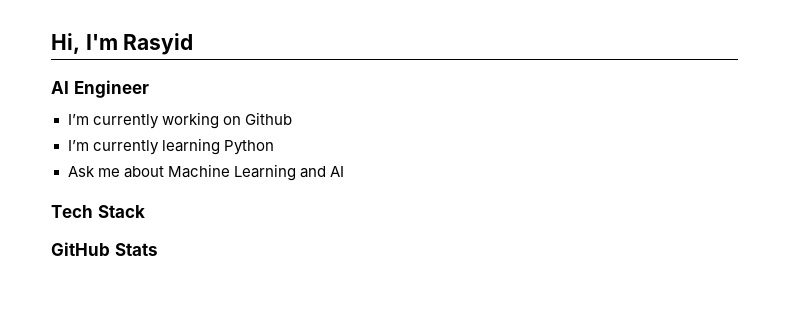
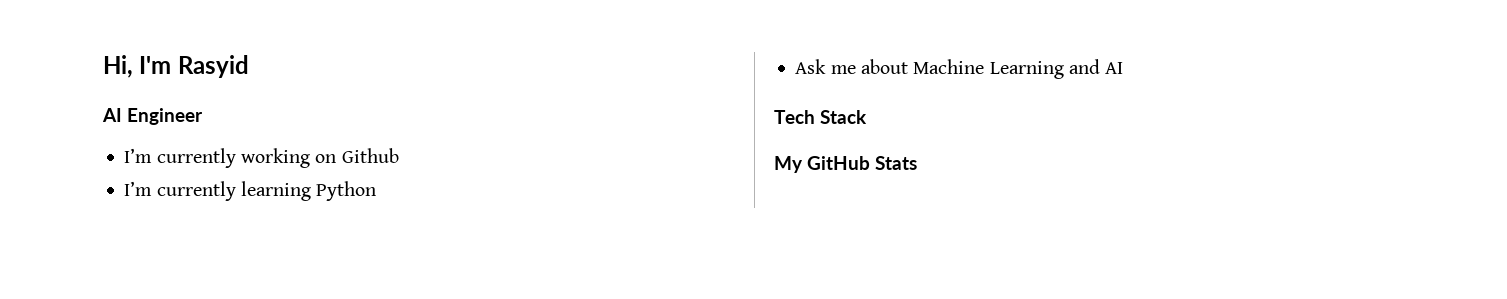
(145, 211) none -> [774,156,803,173] My

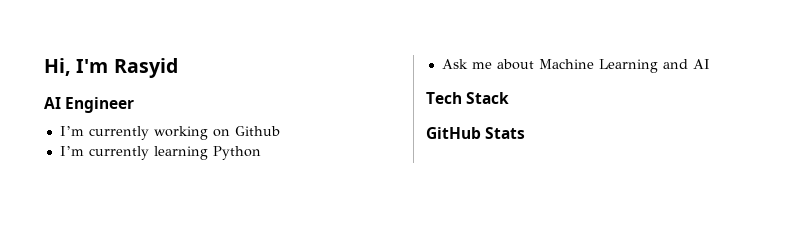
[774,156,803,173] My -> (510, 98) none

